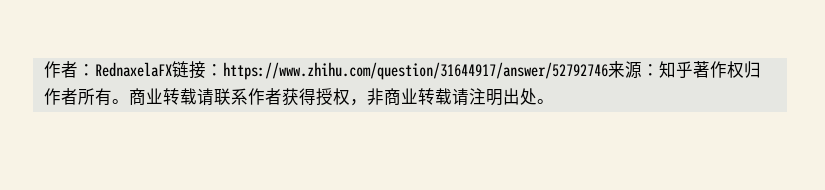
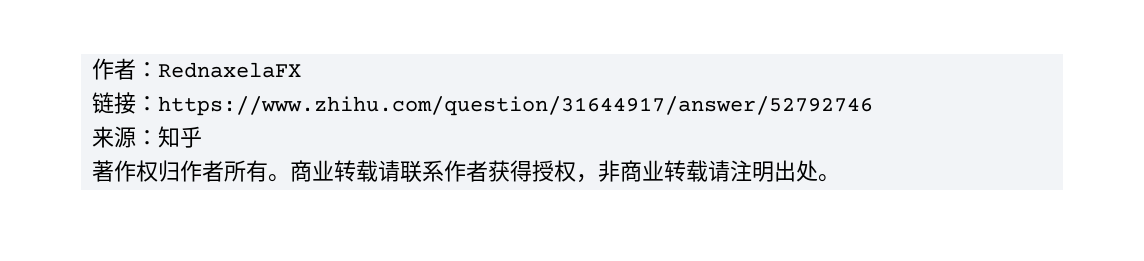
(172, 69) none -> (301, 70) //
(608, 71) none -> (873, 106) //
(693, 69) none -> (202, 137) //

